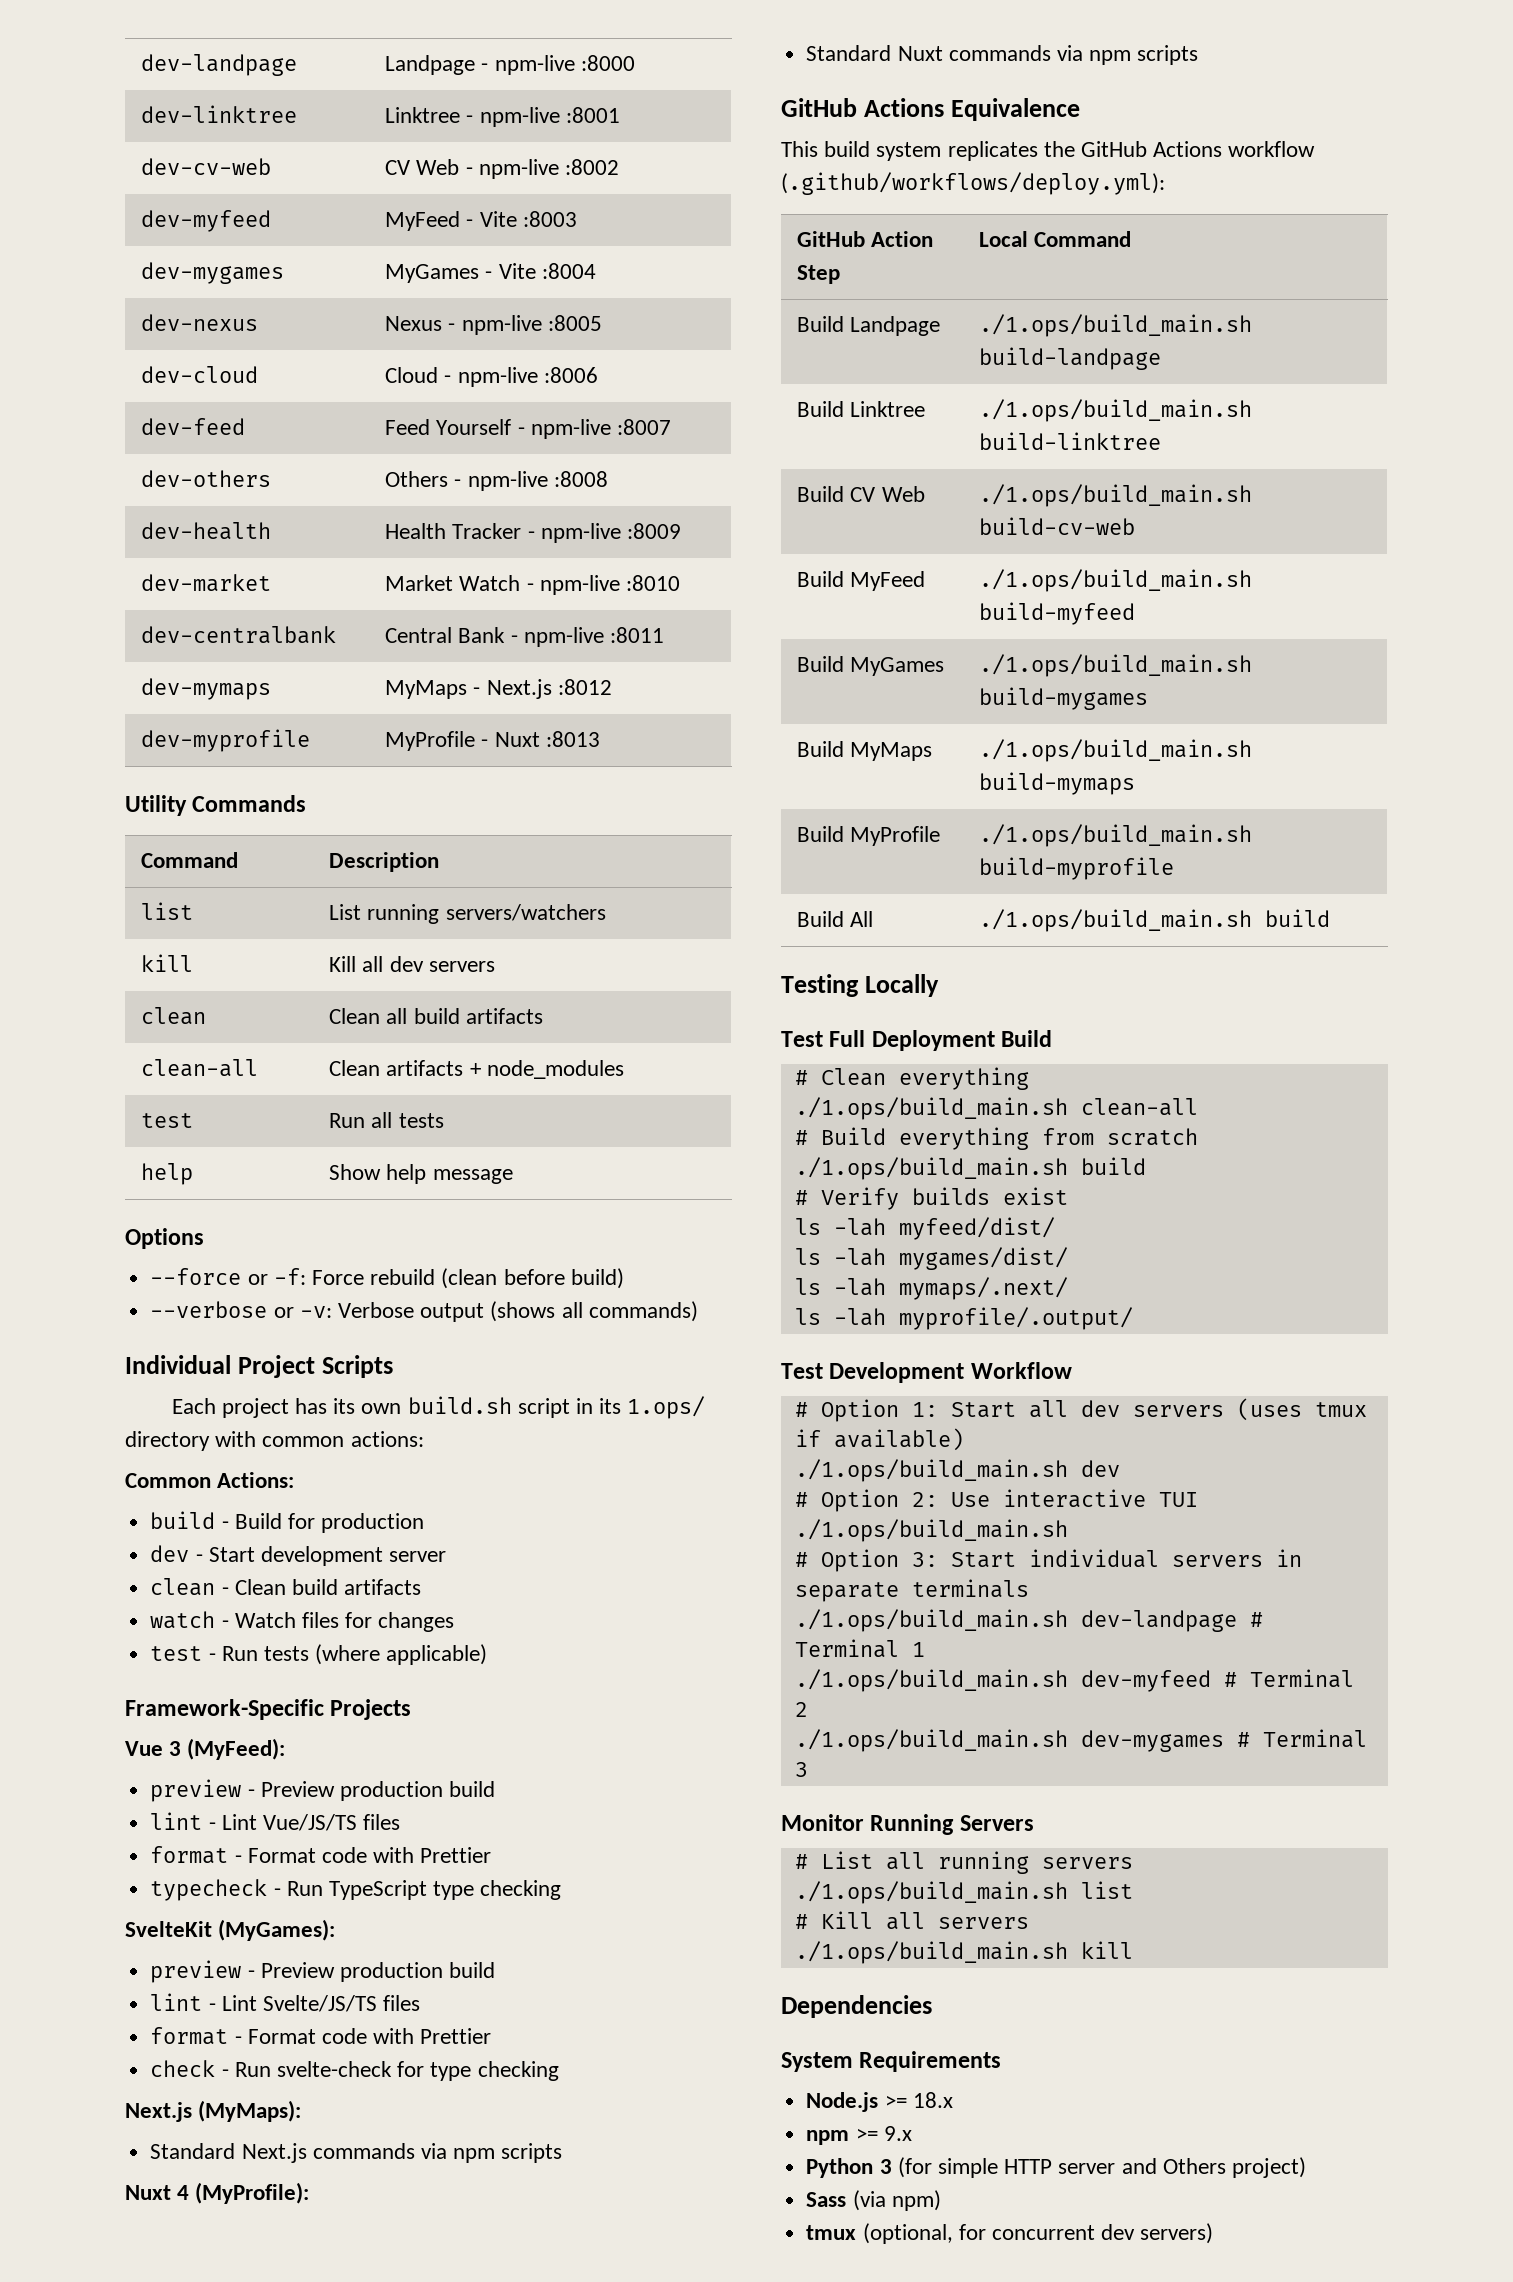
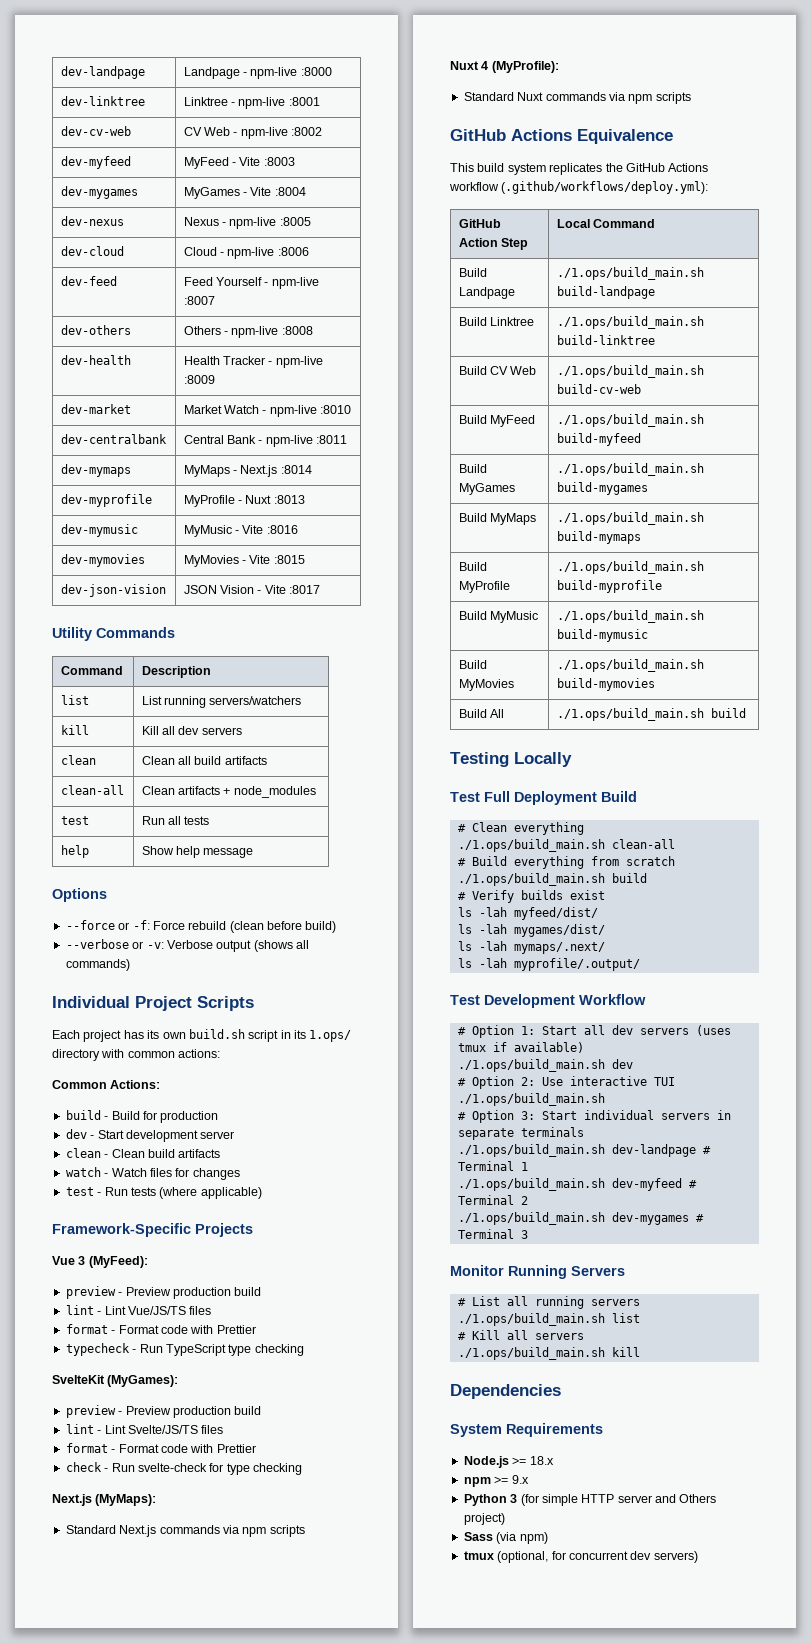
[557,679,612,695] :8012 -> [280,465,312,474] :8014
(600, 739) none -> [60,524,138,537] [183,525,298,537] [60,554,145,567] [183,555,305,567] [60,584,166,597] [183,585,321,594] // dev-mymusic | MyMusic - Vite :8016 // dev-mymovies | MyMovies - Vite :8015 // dev-json-vision | JSON Vision - Vite :8017
(1175, 868) none -> [458,611,538,623] [556,610,704,623] [556,629,648,642] [458,660,487,669] [458,679,514,691] [556,659,704,672] [556,678,655,691] // Build MyMusic | ./1.ops/build_main.sh build-mymusic // Build MyMovies | ./1.ops/build_main.sh build-mymovies

